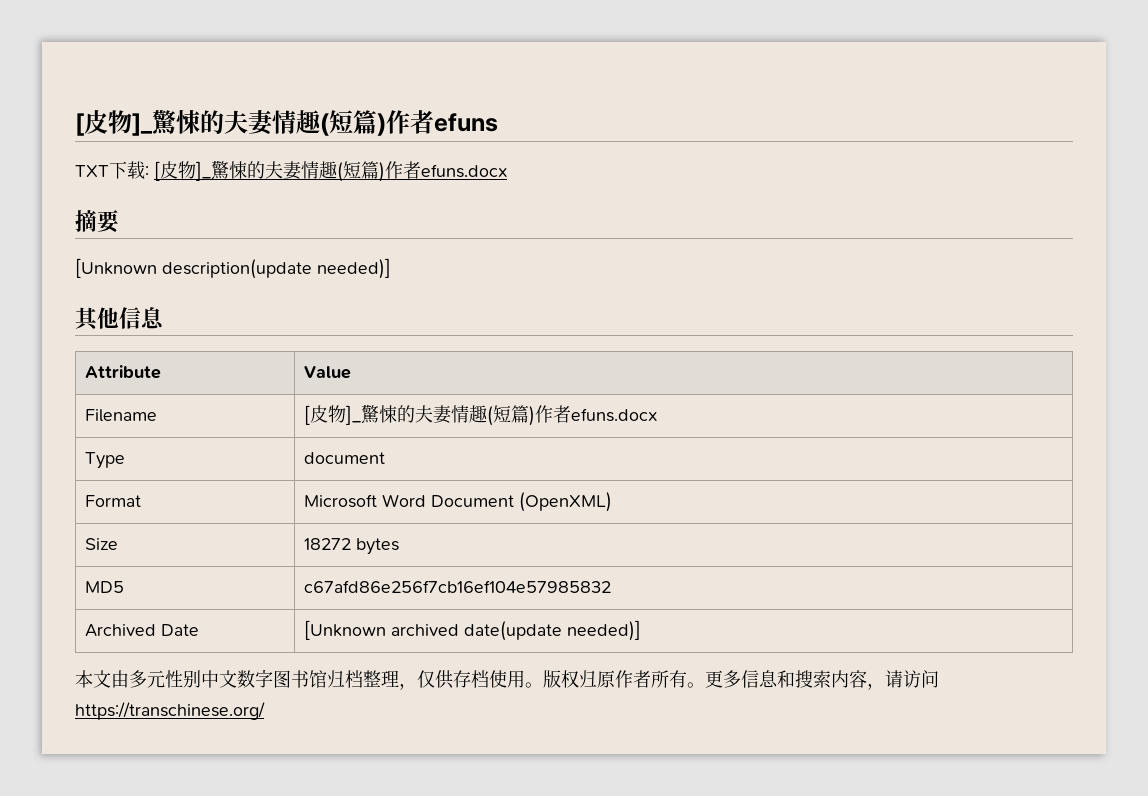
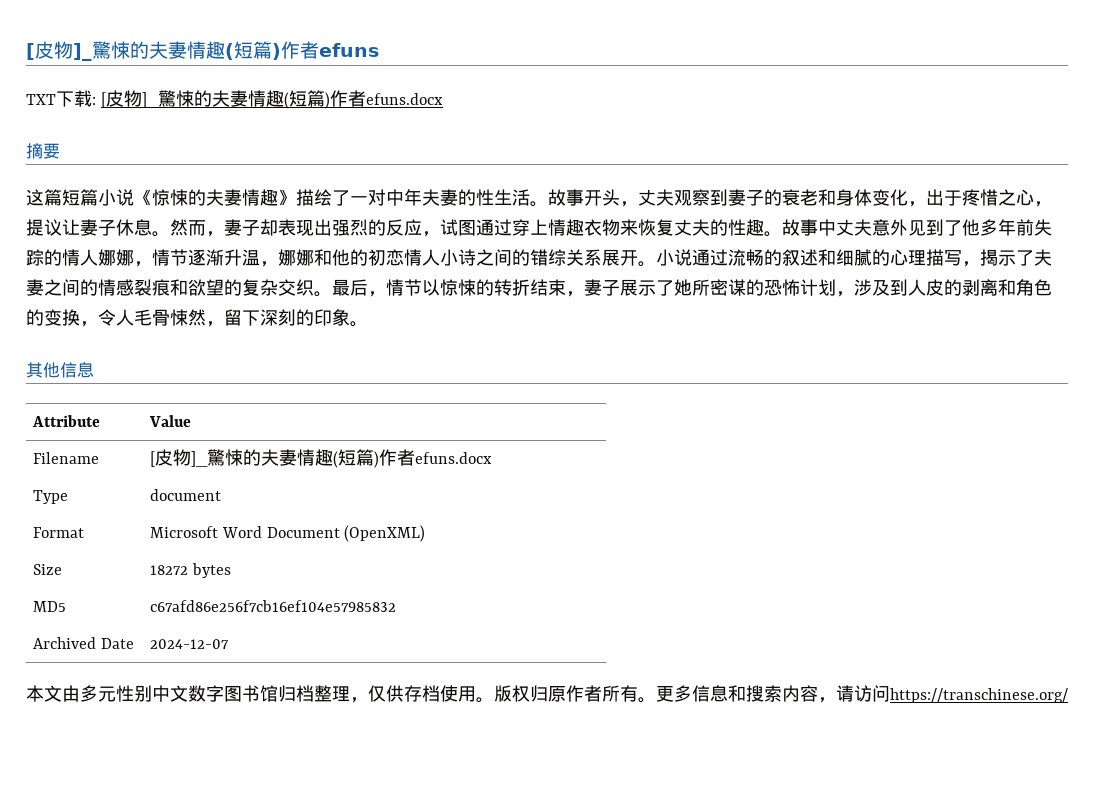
[75,258,391,279] [Unknown description(update needed)] -> [26,189,1052,207] [26,219,1052,237] [26,249,1052,267] [26,279,1052,297] [26,309,368,327] 这篇短篇小说《惊悚的夫妻情趣》描绘了一对中年夫妻的性生活。故事开头，丈夫观察到妻子的衰老和身体变化，出于疼惜之心，提议让妻子休息。然而，妻子却表现出强烈的反应，试图通过穿上情趣衣物来恢复丈夫的性趣。故事中丈夫意外见到了他多年前失踪的情人娜娜，情节逐渐升温，娜娜和他的初恋情人小诗之间的错综关系展开。小说通过流畅的叙述和细腻的心理描写，揭示了夫妻之间的情感裂痕和欲望的复杂交织。最后，情节以惊悚的转折结束，妻子展示了她所密谋的恐怖计划，涉及到人皮的剥离和角色的变换，令人毛骨悚然，留下深刻的印象。
[303,620,641,641] [Unknown archived date(update needed)] -> [150,639,230,649] 2024-12-07

